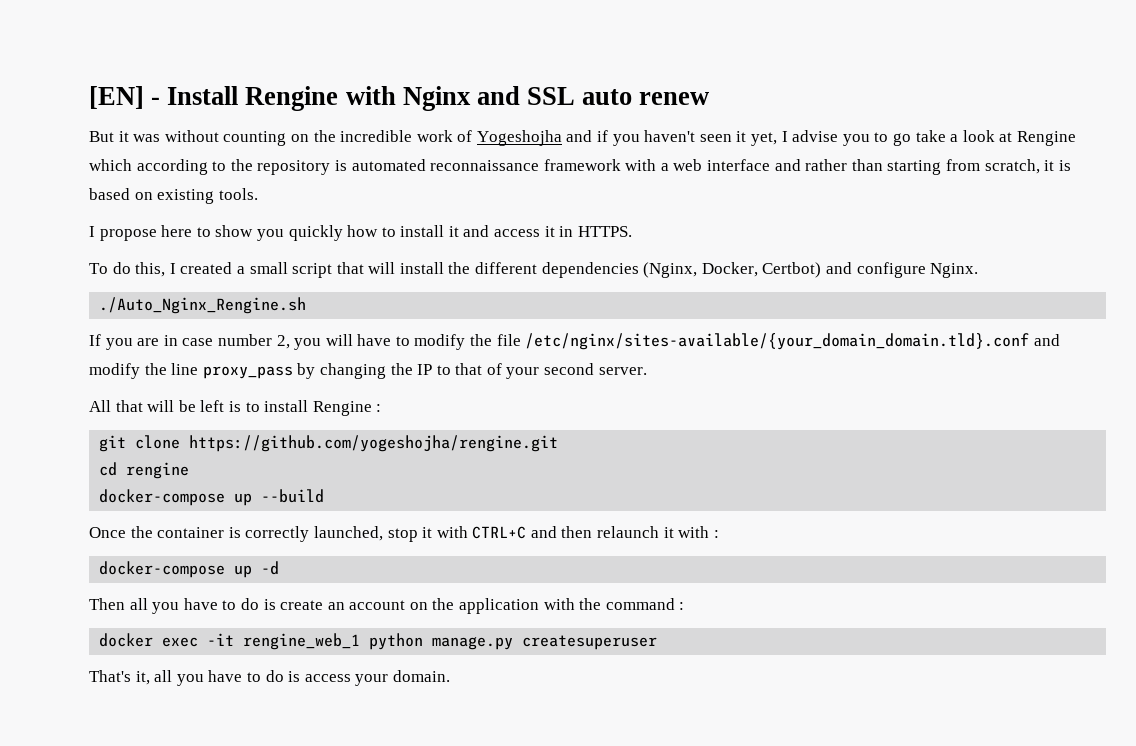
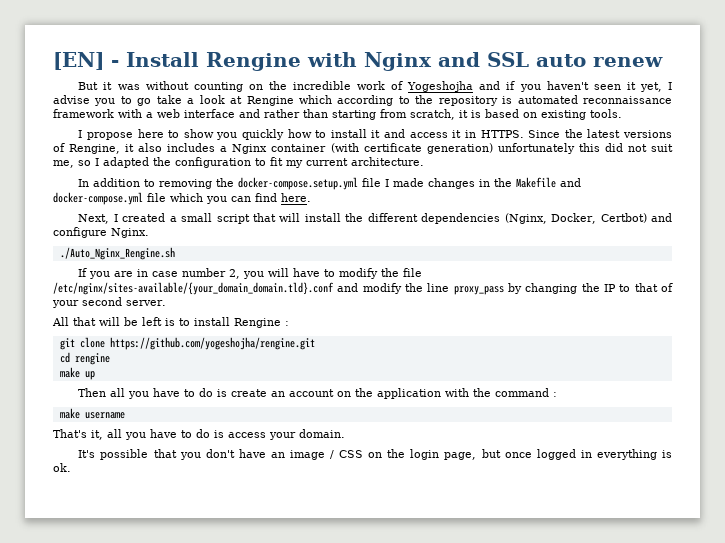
[89,262,166,277] // To do this, -> [528,129,673,138] [53,143,674,154] [53,157,424,168] [78,177,582,190] [53,192,311,205] [78,214,110,224] Since the latest versions of Rengine, it also includes a Nginx container (with certificate generation) unfortunately this did not suit me, so I adapted the configuration to fit my current architecture. // In addition to removing the docker-compose.setup.yml file I made changes in the Makefile and docker-compose.yml file which you can find here. // Next,
[99,489,325,506] [89,526,719,542] [99,561,280,578] docker-compose up --build // Once the container is correctly launched, stop it with CTRL+C and then relaunch it with : // docker-compose up -d -> [59,367,95,380] make up
[99,633,658,650] docker exec -it rengine_web_1 python manage.py createsuperuser -> [59,408,125,419] make username
(450, 676) none -> [78,449,672,460] [53,463,71,472] // It's possible that you don't have an image / CSS on the login page, but once logged in everything is ok.

